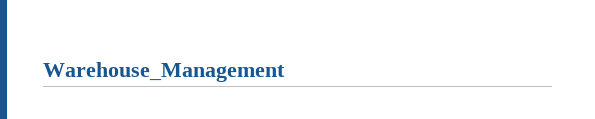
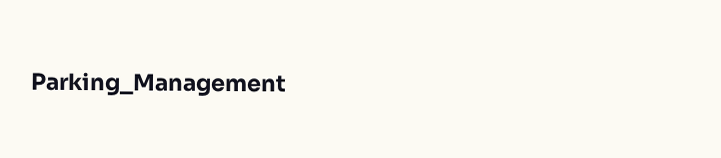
[43,62,285,82] Warehouse_Management -> [30,71,287,97] Parking_Management

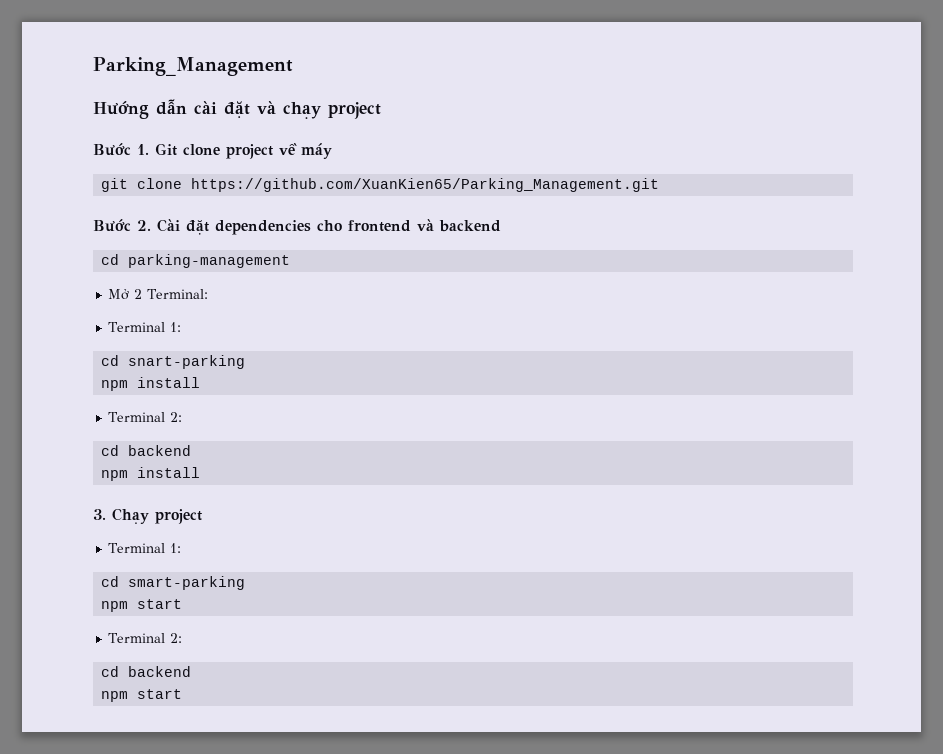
(287, 84) none -> [93,99,381,119] [93,143,332,159] [101,178,660,192] [93,219,501,235] [101,254,291,268] [108,289,209,300] [108,322,182,332] [101,355,246,369] [101,377,201,391] [108,412,183,422] [101,445,192,456] [101,467,201,481] [93,508,202,524] [108,543,182,553] [101,576,246,590] [101,599,183,612] [108,633,183,643] [101,666,192,677] [101,689,183,702] // Hướng dẫn cài đặt và chạy project // Bước 1. Git clone project về máy // git clone https://github.com/XuanKien65/Parking_Management.git // Bước 2. Cài đặt dependencies cho frontend và backend // cd parking-management // Mở 2 Terminal: // Terminal 1: // cd snart-parking // npm install // Terminal 2: // cd backend // npm install // 3. Chạy project // Terminal 1: // cd smart-parking // npm start // Terminal 2: // cd backend // npm start

